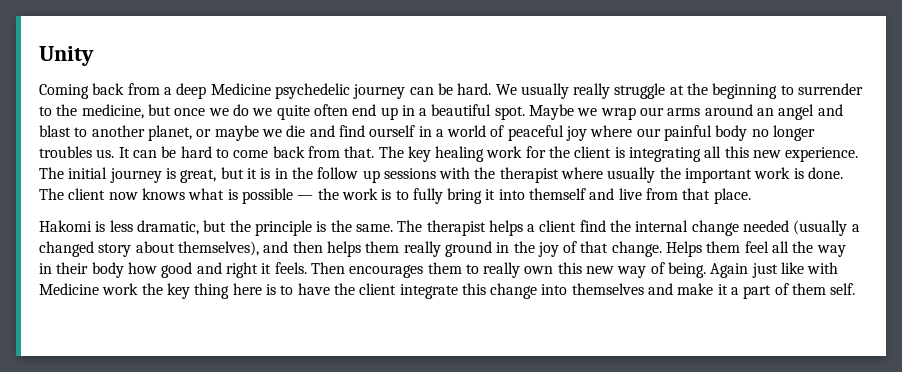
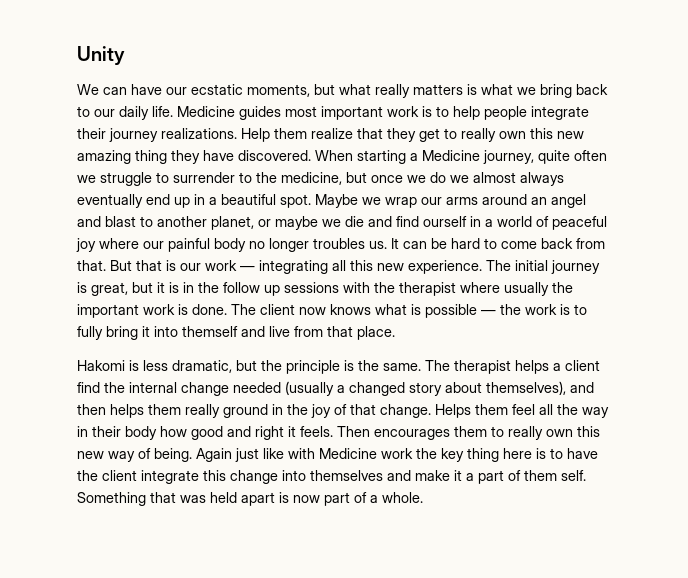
[39,83,778,99] Coming back from a deep Medicine psychedelic journey can be hard. We usually really struggle at the beginning -> [77,84,608,98] [77,106,589,120] [77,128,584,142] [77,150,607,164] [77,172,152,186] We can have our ecstatic moments, but what really matters is what we bring back to our daily life. Medicine guides most important work is to help people integrate their journey realizations. Help them realize that they get to really own this new amazing thing they have discovered. When starting a Medicine journey, quite often we struggle
[276,104,348,120] quite often -> [473,172,564,186] [77,194,143,208] almost always eventually
[378,146,625,162] The key healing work for the client is -> [110,260,255,271] But that is our work —
(856, 289) none -> [77,492,423,506] Something that was held apart is now part of a whole.

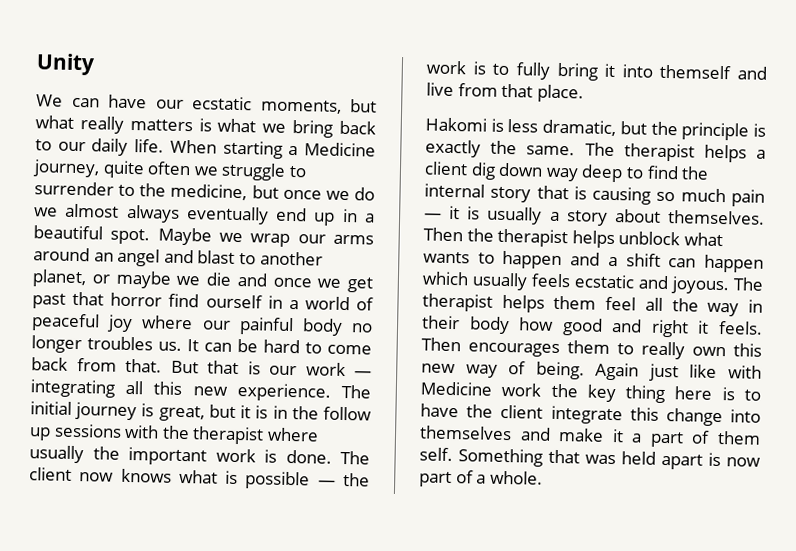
[177,106,589,120] [77,128,584,142] [77,150,311,164] Medicine guides most important work is to help people integrate their journey realizations. Help them realize that they get to really own this new amazing thing they have discovered. -> (165, 146) none
(392, 221) none -> [272,277,373,293] [32,291,163,309] once we get past that horror
(354, 365) none -> [425,139,481,158] exactly
[77,381,594,396] [77,404,471,418] find the internal change needed (usually a changed story about themselves), and then helps them really ground in the joy of that change. Helps -> [470,162,710,183] [424,183,765,207] [424,205,765,226] [423,227,723,249] [423,250,764,273] [422,271,764,295] [422,293,545,313] dig down way deep to find the internal story that is causing so much pain — it is usually a story about themselves. Then the therapist helps unblock what wants to happen and a shift can happen which usually feels ecstatic and joyous. The therapist helps

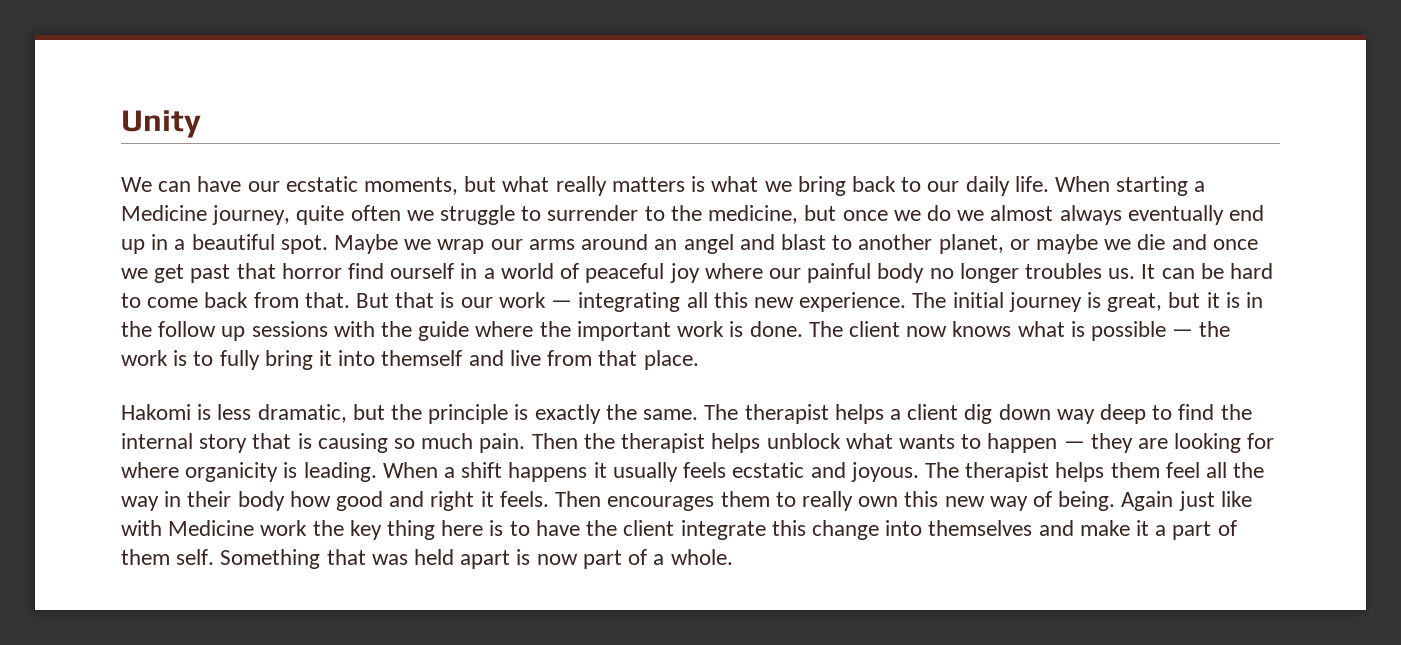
[192,426,319,445] [29,445,84,464] therapist where usually -> [418,321,534,341] guide where
[731,189,765,207] [424,205,765,226] pain — it is usually a story about themselves. -> [479,433,526,453] pain.
[570,252,764,273] [422,271,469,286] and a shift can happen which -> [1063,433,1275,453] [121,462,607,482] — they are looking for where organicity is leading. When a shift happens it

